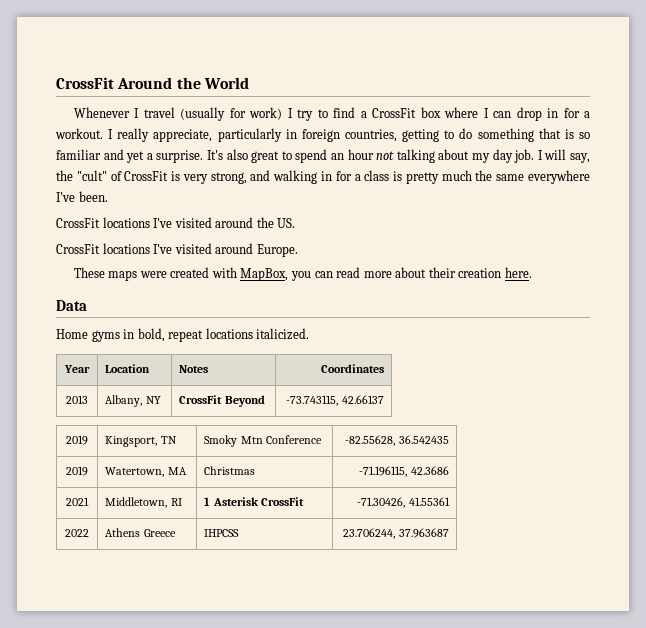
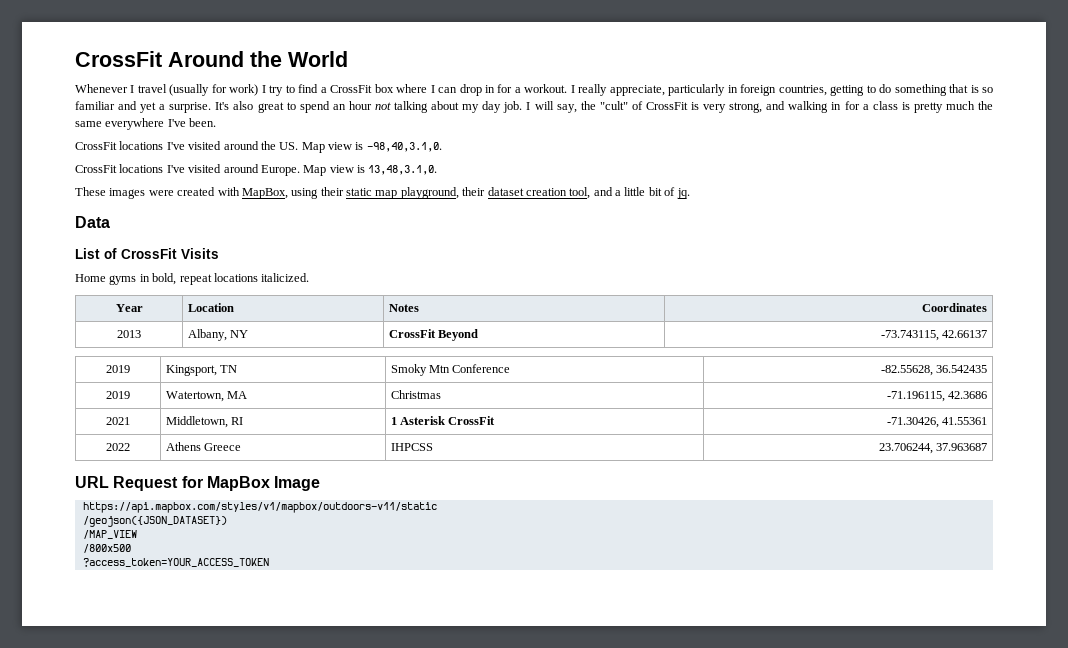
(296, 223) none -> [301,142,442,153] Map view is -98,40,3.1,0.
(298, 250) none -> [303,165,438,176] Map view is 13,48,3.1,0.
[108,270,138,281] maps -> [109,188,146,199] images
[290,267,532,281] [56,300,87,311] you can read more about their creation here. // Data -> [291,187,690,199] [75,216,110,228] [75,248,219,259] using their static map playground, their dataset creation tool, and a little bit of jq. // Data // List of CrossFit Visits
(449, 533) none -> [75,476,321,491] [82,502,437,513] [82,516,227,527] [82,530,137,539] [82,544,131,553] [82,558,269,567] // URL Request for MapBox Image // https://api.mapbox.com/styles/v1/mapbox/outdoors-v11/static // /geojson({JSON_DATASET}) // /MAP_VIEW // /800x500 // ?access_token=YOUR_ACCESS_TOKEN

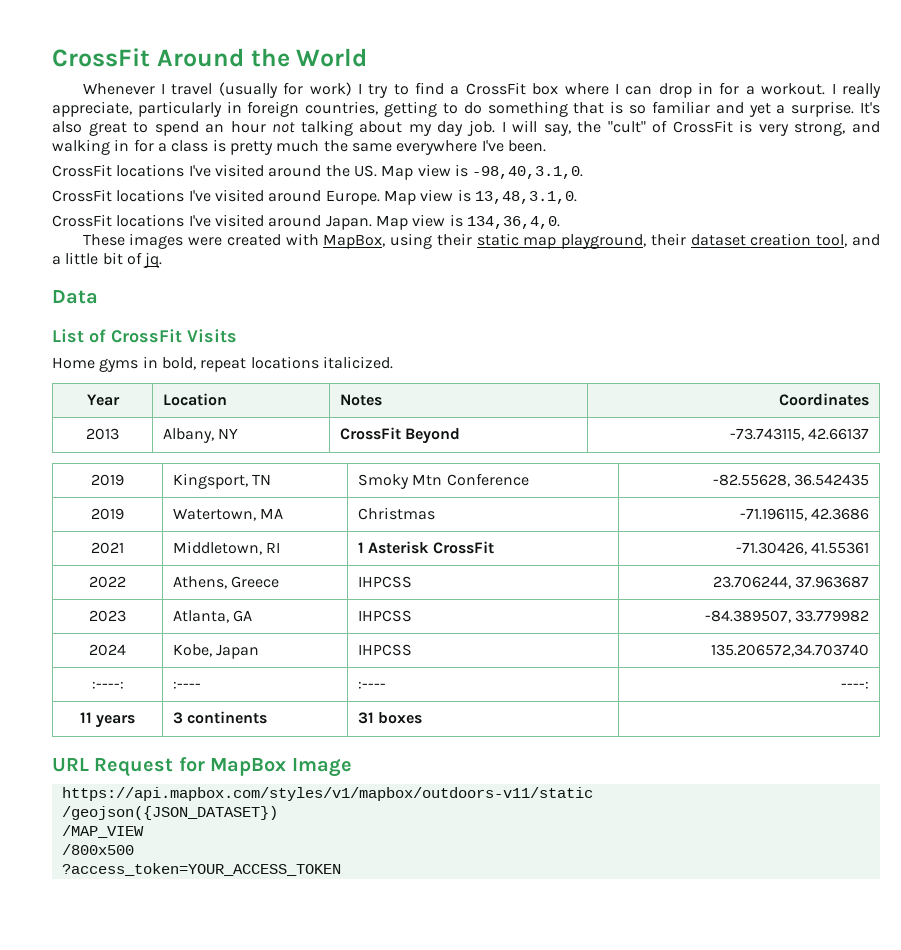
(438, 170) none -> [52,214,560,230] // CrossFit locations I've visited around Japan. Map view is 134,36,4,0.
[165,442,201,451] Athens -> [173,576,228,589] Athens,
(988, 447) none -> [89,610,126,622] [173,610,253,623] [358,610,413,622] [704,610,869,623] [89,644,126,656] [173,644,260,659] [358,644,413,656] [710,644,869,657] [91,681,124,689] [173,681,202,689] [358,681,387,689] [840,681,869,689] [79,712,136,728] [173,711,268,724] [358,712,423,724] // 2023 | Atlanta, GA | IHPCSS | -84.389507, 33.779982 // 2024 | Kobe, Japan | IHPCSS | 135.206572,34.703740 // :----: | :---- | :---- | ----: // 11 years | 3 continents | 31 boxes |

